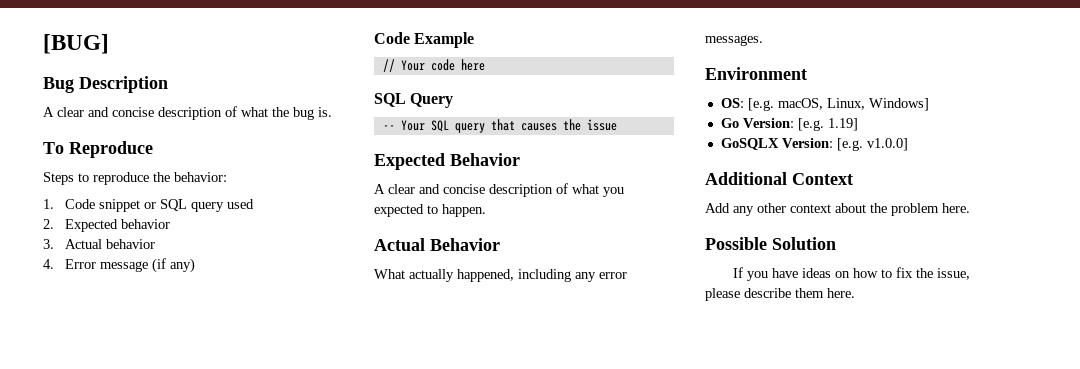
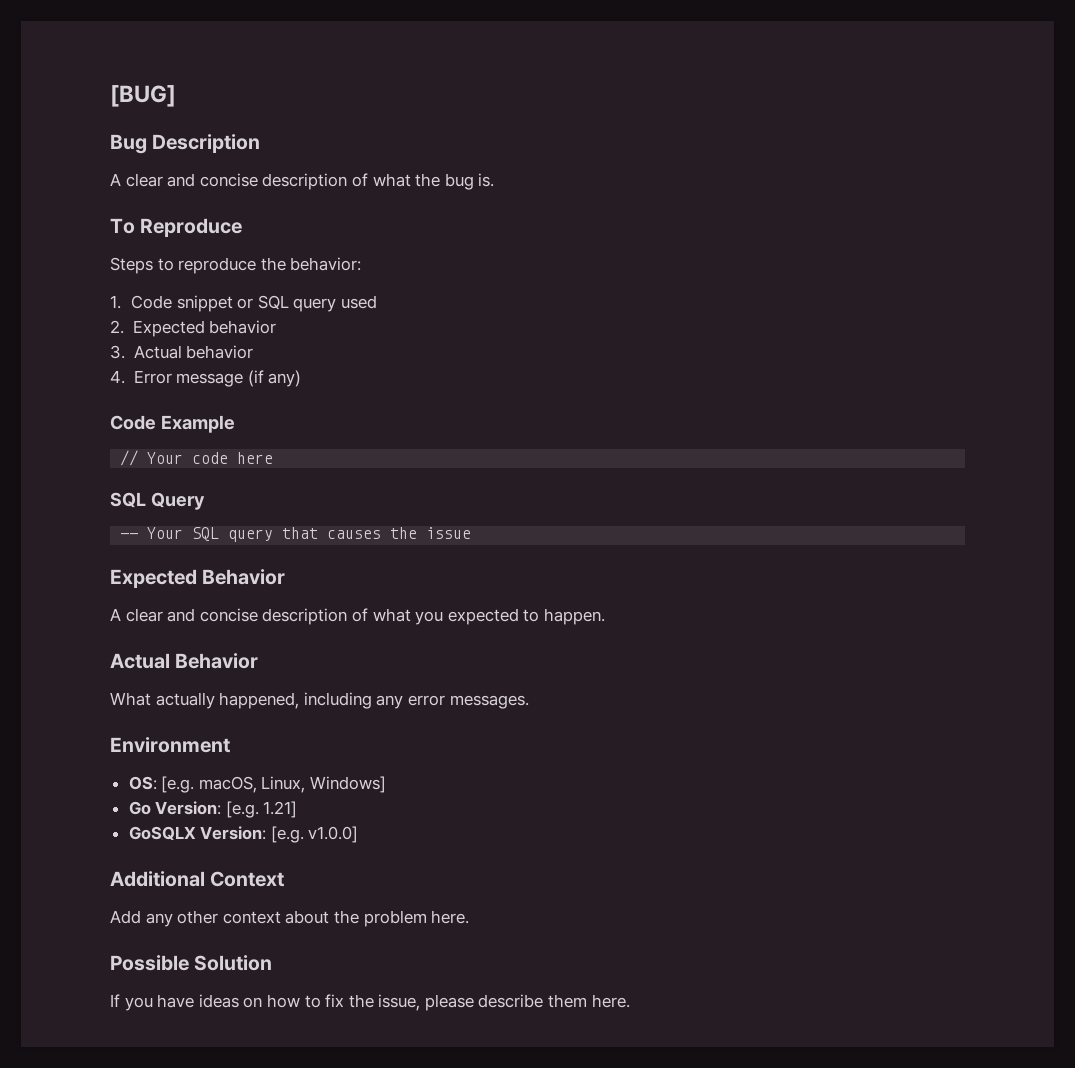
[827,118,858,131] 1.19] -> [263,801,298,818] 1.21]

